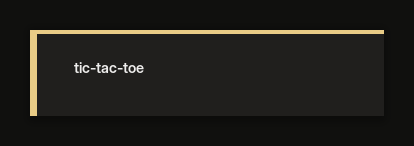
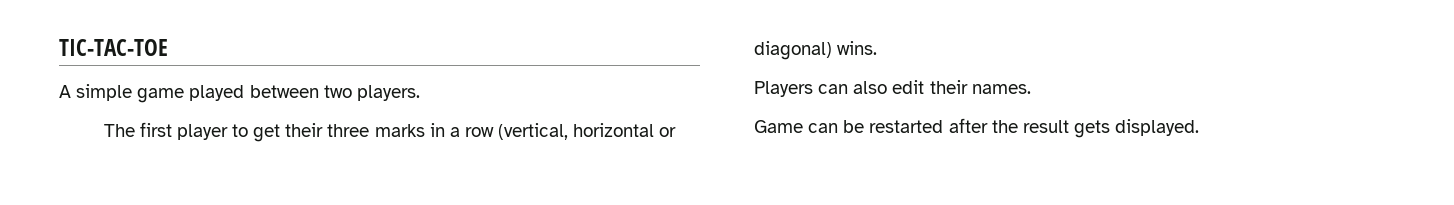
[74,62,144,73] tic-tac-toe -> [59,39,168,56] [59,84,420,103] [103,122,677,142] [754,41,878,60] [754,80,1031,97] [754,118,1200,138] TIC-TAC-TOE // A simple game played between two players. // The first player to get their three marks in a row (vertical, horizontal or diagonal) wins. // Players can also edit their names. // Game can be restarted after the result gets displayed.

